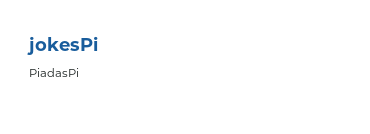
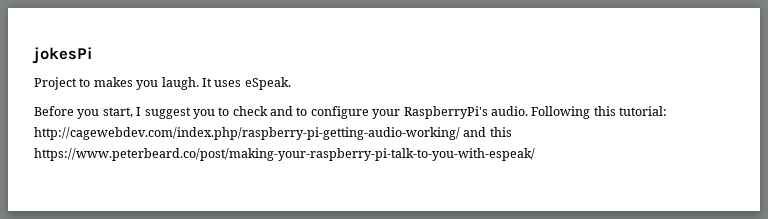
[29,68,79,77] PiadasPi -> [34,77,291,90] [34,106,667,119] [34,127,512,140] [34,148,535,161] Project to makes you laugh. It uses eSpeak. // Before you start, I suggest you to check and to configure your RaspberryPi's audio. Following this tutorial: http://cagewebdev.com/index.php/raspberry-pi-getting-audio-working/ and this https://www.peterbeard.co/post/making-your-raspberry-pi-talk-to-you-with-espeak/

